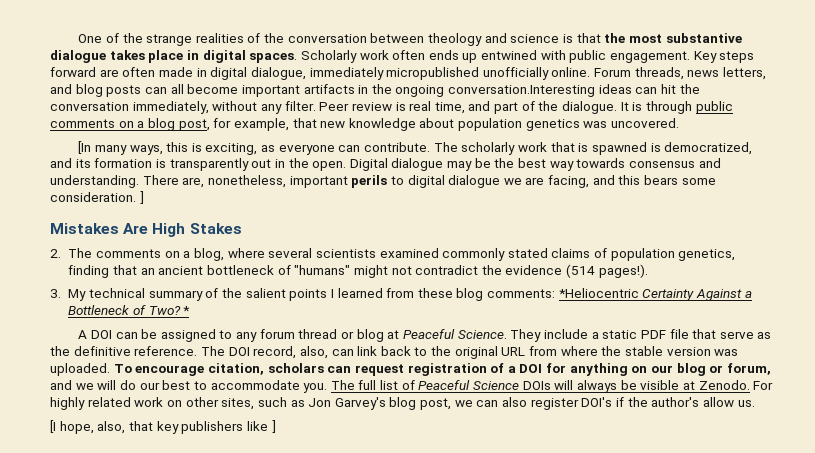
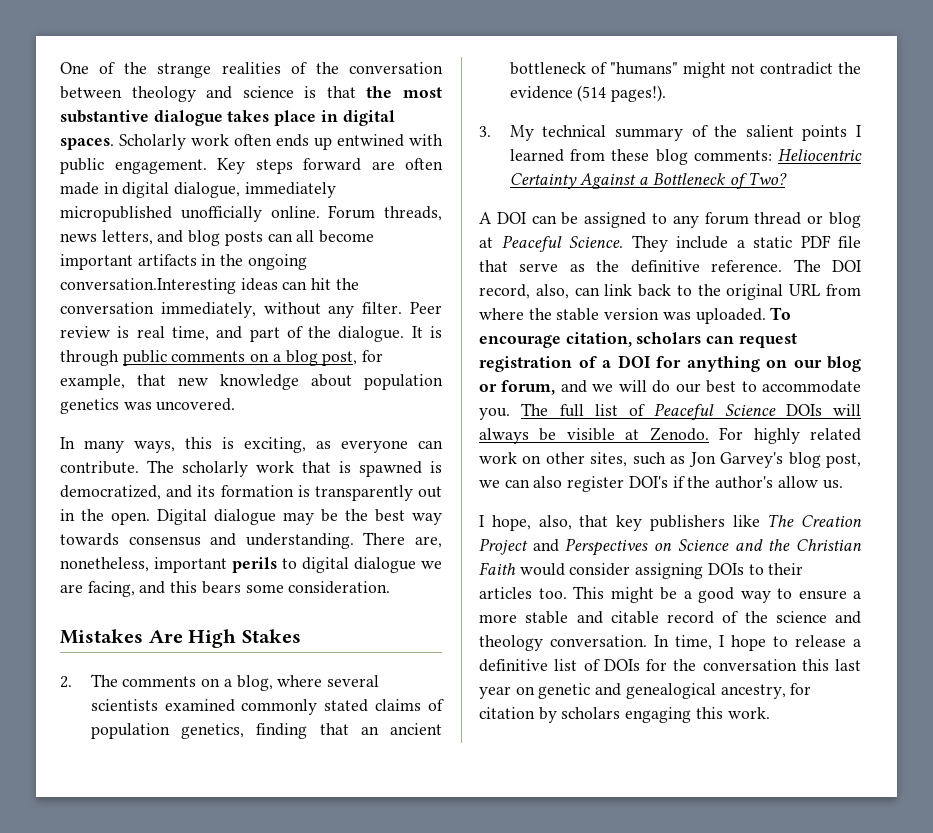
[78,141,92,154] [In -> [60,437,75,449] In
[139,191,144,204] ] -> (391, 587) none
[558,288,639,298] *Heliocentric -> [778,149,862,161] Heliocentric
[183,306,191,315] * -> (788, 178) none
[50,420,56,433] [I -> [479,515,484,527] I
[271,420,276,433] ] -> [767,514,862,527] [479,538,862,556] [479,562,804,579] [479,586,861,603] [479,611,861,624] [479,635,861,651] [479,659,861,672] [479,683,812,699] [479,707,770,723] The Creation Project and Perspectives on Science and the Christian Faith would consider assigning DOIs to their articles too. This might be a good way to ensure a more stable and citable record of the science and theology conversation. In time, I hope to release a definitive list of DOIs for the conversation this last year on genetic and genealogical ancestry, for citation by scholars engaging this work.

